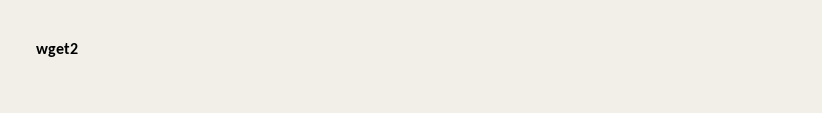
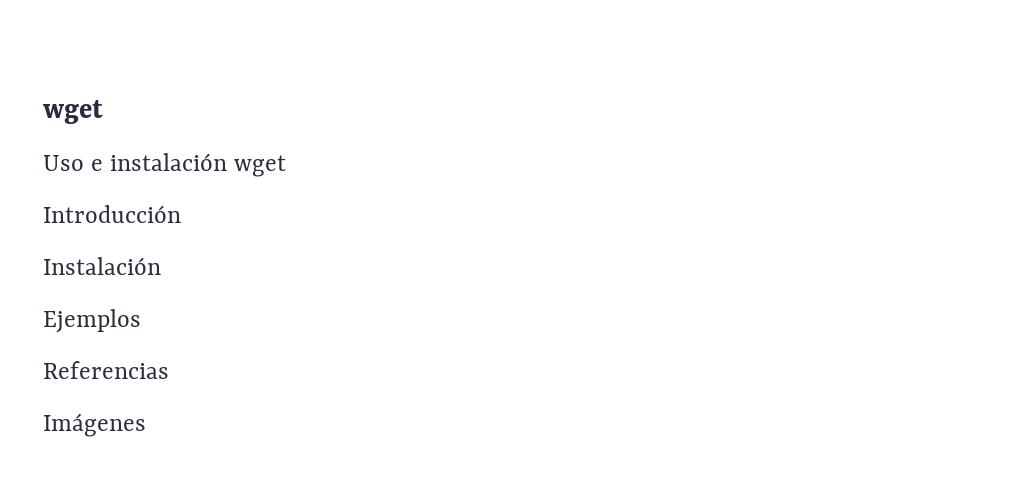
[36,43,78,57] wget2 -> [43,100,103,124] [43,153,287,177] [43,205,181,223] [43,257,161,275] [43,309,141,333] [43,361,169,379] [43,413,146,437] wget // Uso e instalación wget // Introducción // Instalación // Ejemplos // Referencias // Imágenes

